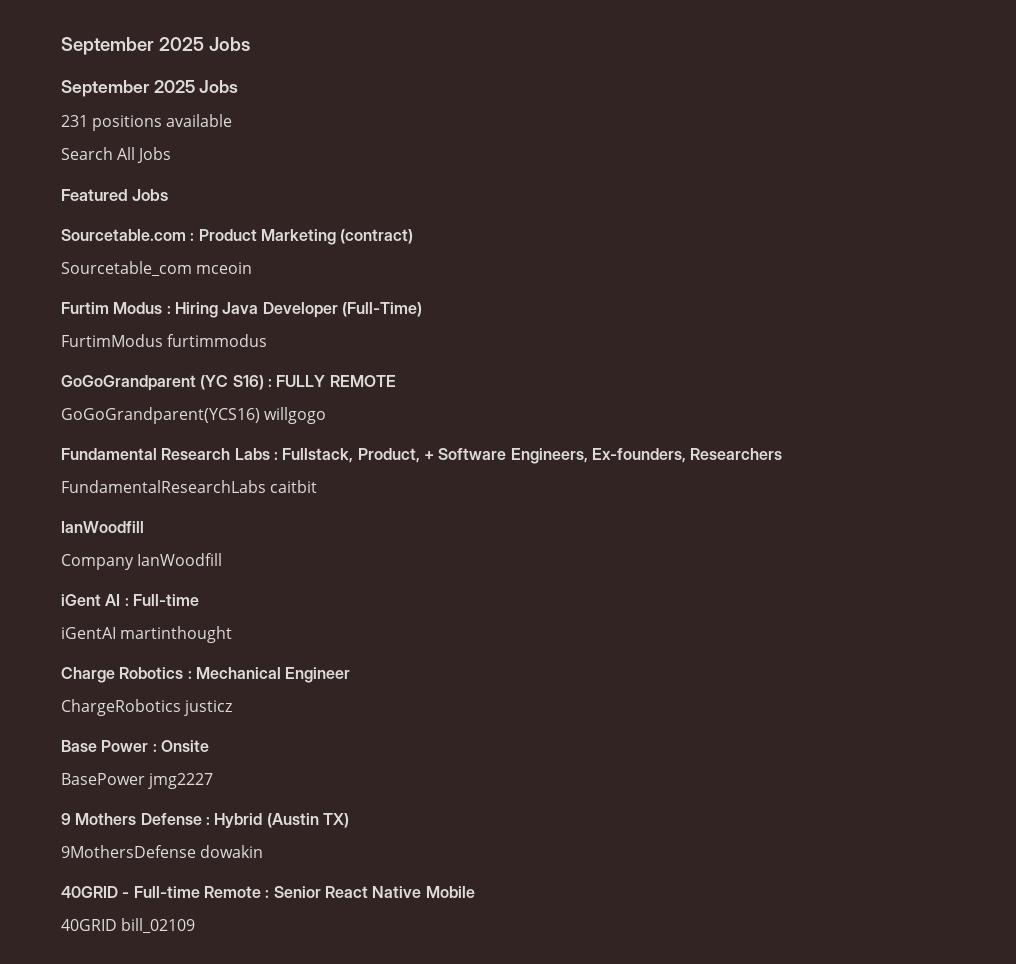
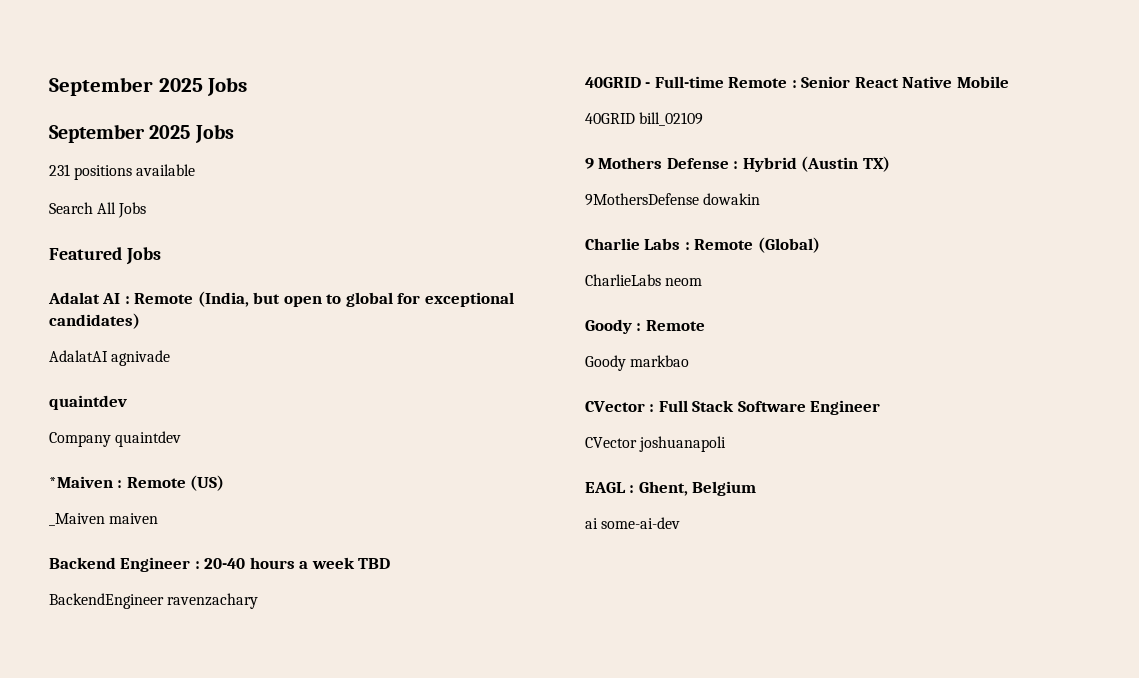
[61,229,414,245] [61,261,253,277] [61,302,422,318] [61,334,268,347] [61,375,396,391] [61,407,327,424] [61,448,783,464] [61,480,318,493] [61,521,144,533] [61,553,223,570] [61,594,199,606] [61,626,233,643] [61,667,351,683] [61,699,233,716] [61,740,209,752] [61,773,214,789] [61,813,349,828] [61,845,264,858] Sourcetable.com : Product Marketing (contract) // Sourcetable_com mceoin // Furtim Modus : Hiring Java Developer (Full-Time) // FurtimModus furtimmodus // GoGoGrandparent (YC S16) : FULLY REMOTE // GoGoGrandparent(YCS16) willgogo // Fundamental Research Labs : Fullstack, Product, + Software Engineers, Ex-founders, Researchers // FundamentalResearchLabs caitbit // IanWoodfill // Company IanWoodfill // iGent AI : Full-time // iGentAI martinthought // Charge Robotics : Mechanical Engineer // ChargeRobotics justicz // Base Power : Onsite // BasePower jmg2227 // 9 Mothers Defense : Hybrid (Austin TX) // 9MothersDefense dowakin -> [48,291,514,307] [49,313,140,329] [49,350,171,366] [49,395,127,410] [49,431,182,447] [49,475,225,491] [49,513,159,526] [49,557,391,572] [49,593,259,609] Adalat AI : Remote (India, but open to global for exceptional candidates) // AdalatAI agnivade // quaintdev // Company quaintdev // *Maiven : Remote (US) // _Maiven maiven // Backend Engineer : 20-40 hours a week TBD // BackendEngineer ravenzachary
(196, 926) none -> [585,156,890,172] [585,193,761,206] [585,237,820,253] [585,274,703,286] [585,319,705,334] [585,355,690,371] [585,400,881,415] [585,436,727,452] [585,481,757,496] [585,517,681,529] // 9 Mothers Defense : Hybrid (Austin TX) // 9MothersDefense dowakin // Charlie Labs : Remote (Global) // CharlieLabs neom // Goody : Remote // Goody markbao // CVector : Full Stack Software Engineer // CVector joshuanapoli // EAGL : Ghent, Belgium // ai some-ai-dev

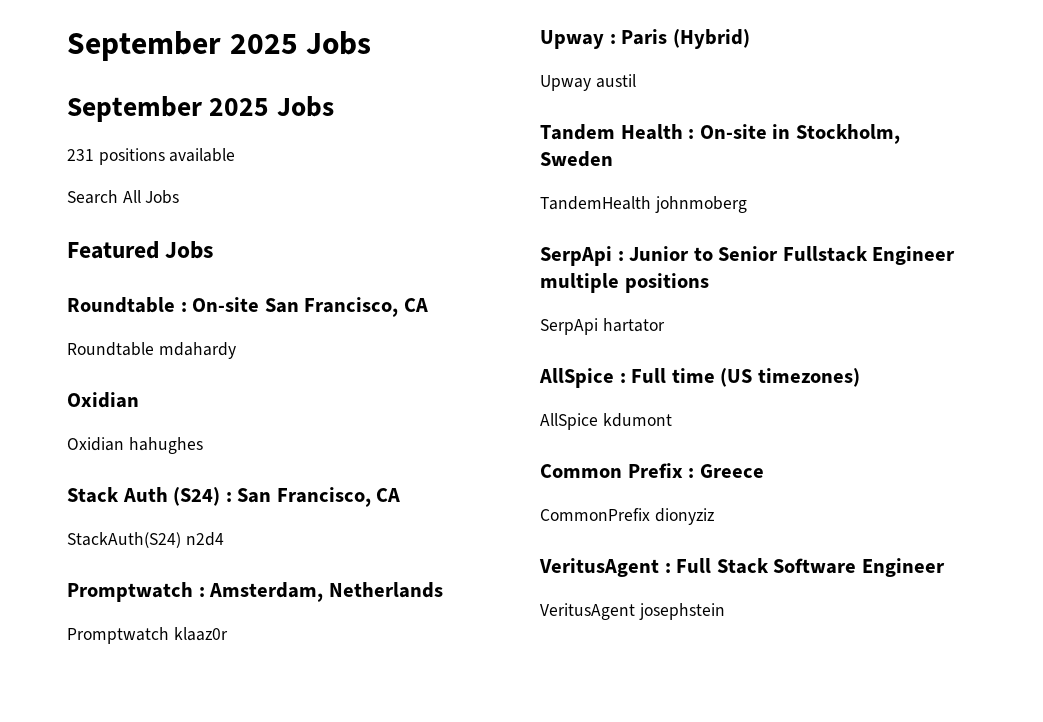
[48,291,514,307] [49,313,140,329] [49,350,171,366] [49,395,127,410] [49,431,182,447] [49,475,225,491] [49,513,159,526] [49,557,391,572] [49,593,259,609] [585,76,1009,88] [585,112,704,126] [585,156,890,172] [585,193,761,206] [585,237,820,253] [585,274,703,286] [585,319,705,334] [585,355,690,371] [585,401,645,412] Adalat AI : Remote (India, but open to global for exceptional candidates) // AdalatAI agnivade // quaintdev // Company quaintdev // *Maiven : Remote (US) // _Maiven maiven // Backend Engineer : 20-40 hours a week TBD // BackendEngineer ravenzachary // 40GRID - Full-time Remote : Senior React Native Mobile // 40GRID bill_02109 // 9 Mothers Defense : Hybrid (Austin TX) // 9MothersDefense dowakin // Charlie Labs : Remote (Global) // CharlieLabs neom // Goody : Remote // Goody markbao // CVector -> [67,297,428,317] [67,342,236,359] [67,392,139,408] [67,437,203,454] [67,487,401,507] [67,532,224,548] [67,582,443,602] [67,627,228,644] [540,29,750,49] [540,74,636,91] [540,124,900,144] [540,151,613,167] [540,196,747,213] [540,246,956,266] [540,273,709,293] [540,318,665,335] [539,368,860,388] [540,413,672,430] [540,463,764,478] [540,508,714,525] [539,558,659,577] Roundtable : On-site San Francisco, CA // Roundtable mdahardy // Oxidian // Oxidian hahughes // Stack Auth (S24) : San Francisco, CA // StackAuth(S24) n2d4 // Promptwatch : Amsterdam, Netherlands // Promptwatch klaaz0r // Upway : Paris (Hybrid) // Upway austil // Tandem Health : On-site in Stockholm, Sweden // TandemHealth johnmoberg // SerpApi : Junior to Senior Fullstack Engineer multiple positions // SerpApi hartator // AllSpice : Full time (US timezones) // AllSpice kdumont // Common Prefix : Greece // CommonPrefix dionyziz // VeritusAgent
[585,436,727,452] [585,481,757,496] [585,517,681,529] CVector joshuanapoli // EAGL : Ghent, Belgium // ai some-ai-dev -> [540,603,725,620] VeritusAgent josephstein

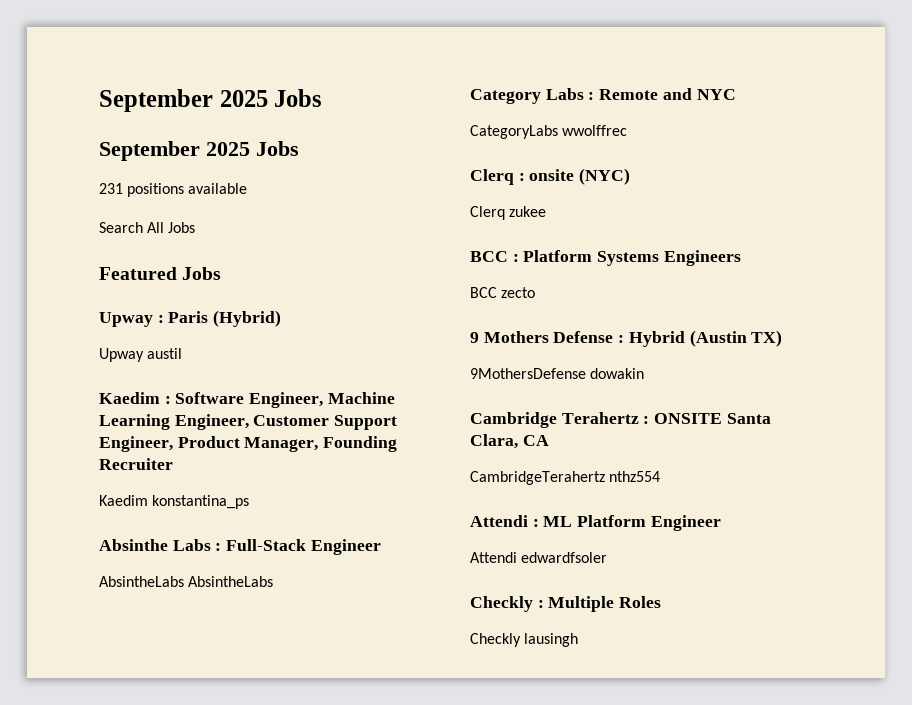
[67,297,428,317] [67,342,236,359] [67,392,139,408] [67,437,203,454] [67,487,401,507] [67,532,224,548] [67,582,443,602] [67,627,228,644] // Roundtable : On-site San Francisco, CA // Roundtable mdahardy // Oxidian // Oxidian hahughes // Stack Auth (S24) : San Francisco, CA // StackAuth(S24) n2d4 // Promptwatch : Amsterdam, Netherlands // Promptwatch klaaz0r -> (222, 273) none
[540,124,900,144] [540,151,613,167] [540,196,747,213] [540,246,956,266] [540,273,709,293] [540,318,665,335] [539,368,860,388] [540,413,672,430] [540,463,764,478] [540,508,714,525] [539,558,945,577] [540,603,725,620] Tandem Health : On-site in Stockholm, Sweden // TandemHealth johnmoberg // SerpApi : Junior to Senior Fullstack Engineer multiple positions // SerpApi hartator // AllSpice : Full time (US timezones) // AllSpice kdumont // Common Prefix : Greece // CommonPrefix dionyziz // VeritusAgent : Full Stack Software Engineer // VeritusAgent josephstein -> [99,392,395,408] [99,414,398,430] [99,436,398,452] [99,458,173,470] [99,495,250,509] [99,539,381,555] [99,576,274,587] [470,88,736,104] [470,125,628,139] [470,168,631,185] [470,206,547,220] [470,250,741,266] [470,287,536,298] [470,330,783,347] [470,368,645,379] [470,412,771,428] [470,434,549,449] [470,471,661,485] [470,515,721,531] [470,552,608,563] [470,596,662,612] [470,633,579,647] Kaedim : Software Engineer, Machine Learning Engineer, Customer Support Engineer, Product Manager, Founding Recruiter // Kaedim konstantina_ps // Absinthe Labs : Full-Stack Engineer // AbsintheLabs AbsintheLabs // Category Labs : Remote and NYC // CategoryLabs wwolffrec // Clerq : onsite (NYC) // Clerq zukee // BCC : Platform Systems Engineers // BCC zecto // 9 Mothers Defense : Hybrid (Austin TX) // 9MothersDefense dowakin // Cambridge Terahertz : ONSITE Santa Clara, CA // CambridgeTerahertz nthz554 // Attendi : ML Platform Engineer // Attendi edwardfsoler // Checkly : Multiple Roles // Checkly lausingh

